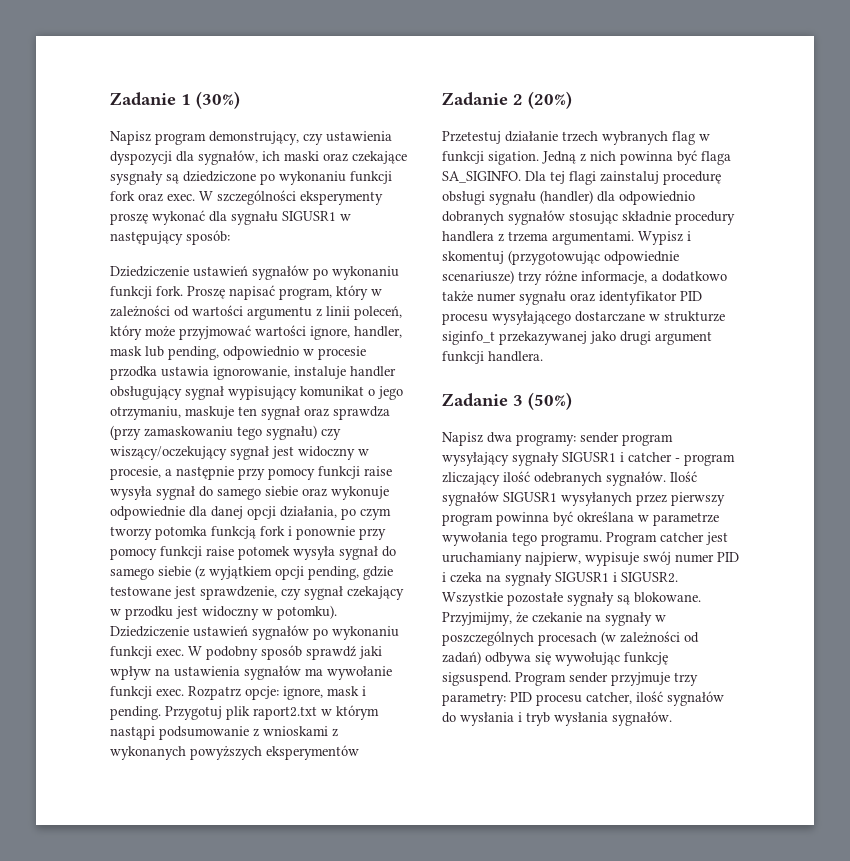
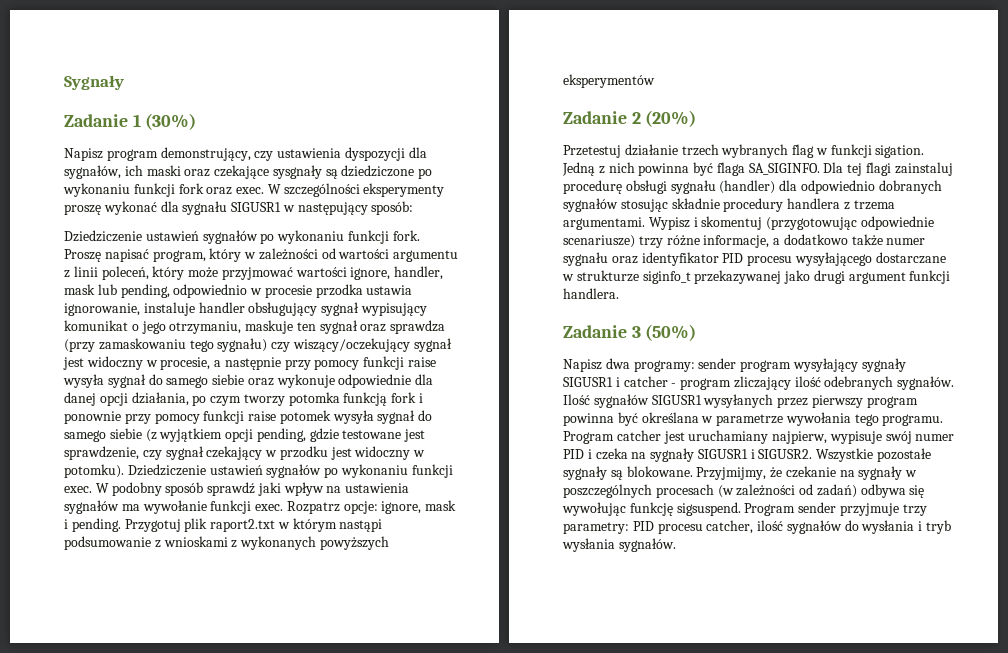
(110, 99) none -> [64,75,124,90] Sygnały //

